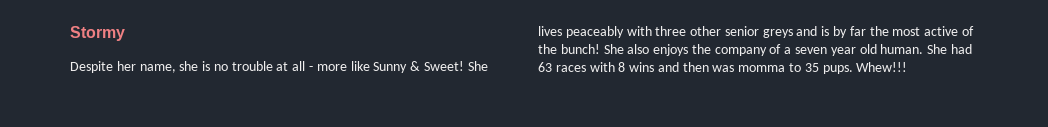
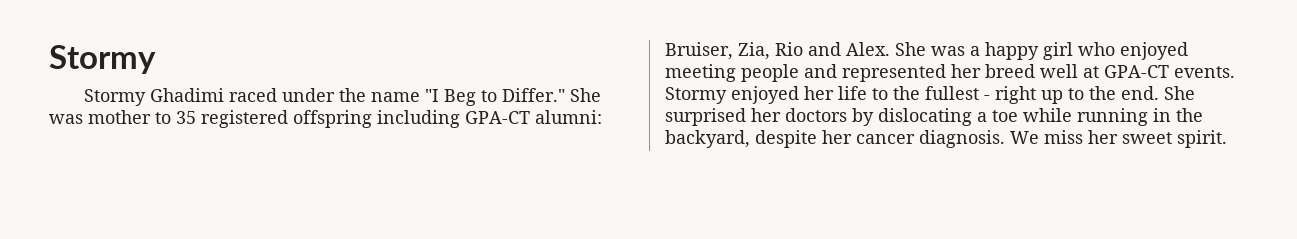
[70,61,488,73] [538,26,974,38] [538,44,972,56] [538,62,908,74] Despite her name, she is no trouble at all - more like Sunny & Sweet! She lives peaceably with three other senior greys and is by far the most active of the bunch! She also enjoys the company of a seven year old human. She had 63 races with 8 wins and then was momma to 35 pups. Whew!!! -> [83,88,601,106] [49,110,602,128] [665,42,1188,60] [665,64,1235,82] [665,86,1195,104] [665,108,1203,126] [665,130,1227,148] Stormy Ghadimi raced under the name "I Beg to Differ." She was mother to 35 registered offspring including GPA-CT alumni: Bruiser, Zia, Rio and Alex. She was a happy girl who enjoyed meeting people and represented her breed well at GPA-CT events. Stormy enjoyed her life to the fullest - right up to the end. She surprised her doctors by dislocating a toe while running in the backyard, despite her cancer diagnosis. We miss her sweet spirit.

